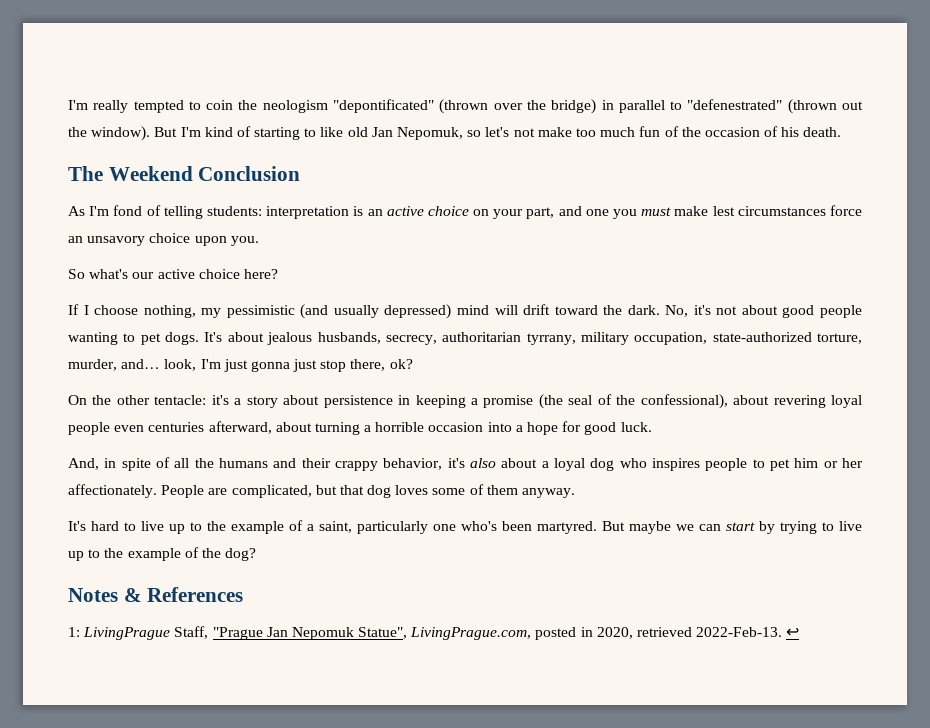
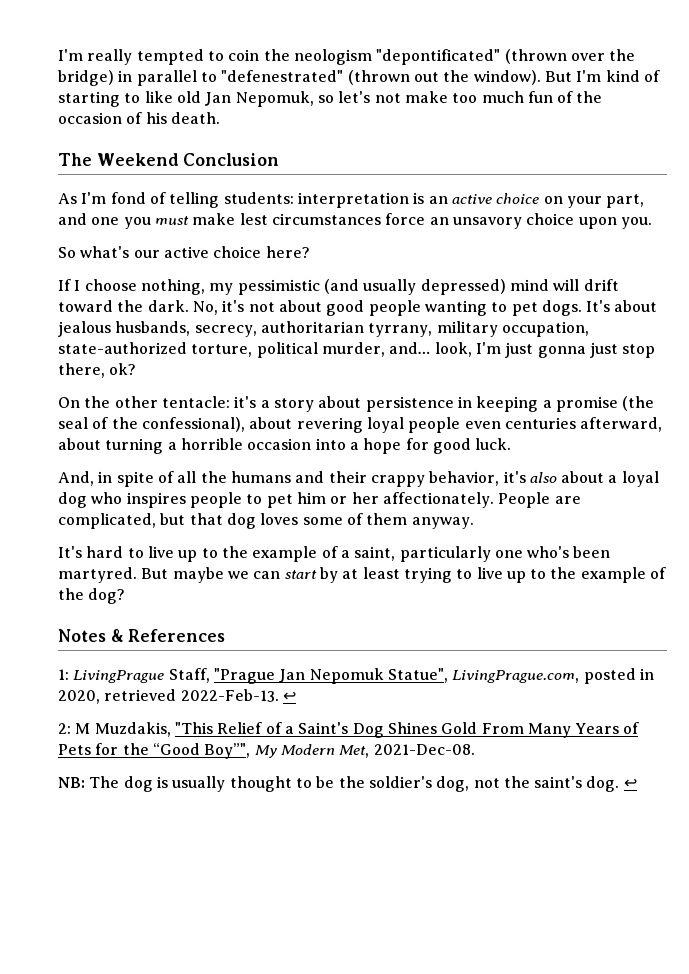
(862, 338) none -> [256,342,318,358] political
(775, 527) none -> [342,567,400,579] at least
(800, 632) none -> [58,722,640,738] [58,743,475,759] [58,776,637,792] // 2: M Muzdakis, "This Relief of a Saint's Dog Shines Gold From Many Years of Pets for the “Good Boy”", My Modern Met, 2021-Dec-08. // NB: The dog is usually thought to be the soldier's dog, not the saint's dog. ↩

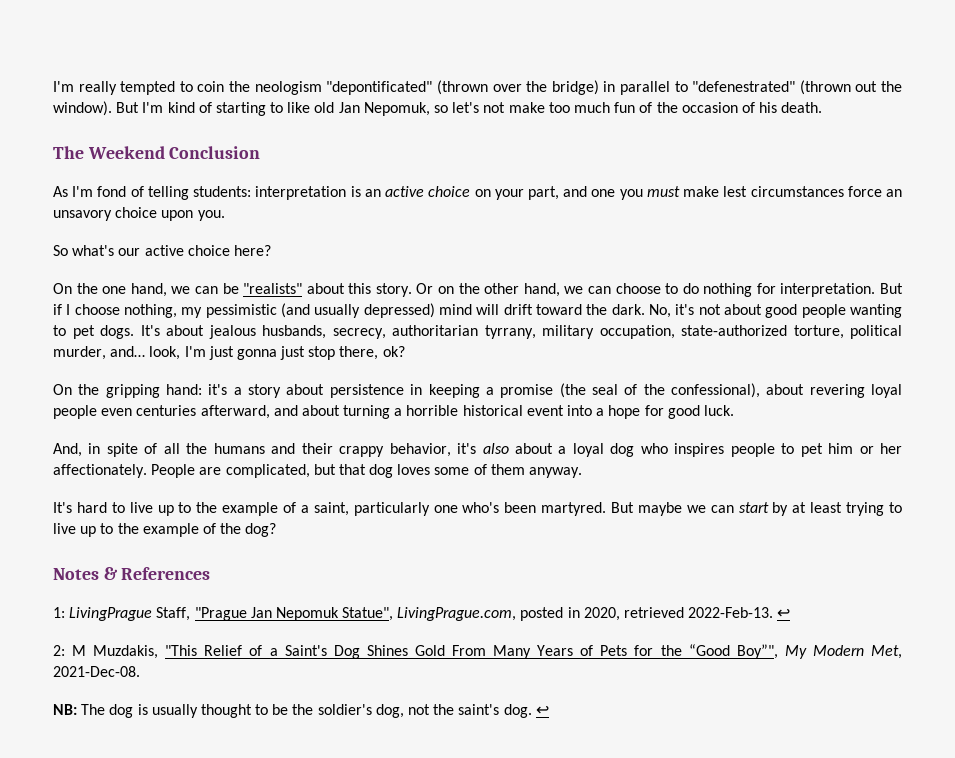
[58,279,71,291] If -> [53,283,904,297] [53,304,62,315] On the one hand, we can be "realists" about this story. Or on the other hand, we can choose to do nothing for interpretation. But if
[114,396,230,408] other tentacle: -> [105,384,203,398] gripping hand:
(663, 424) none -> [273,405,298,416] and
[247,438,312,450] occasion -> [462,405,564,416] historical event

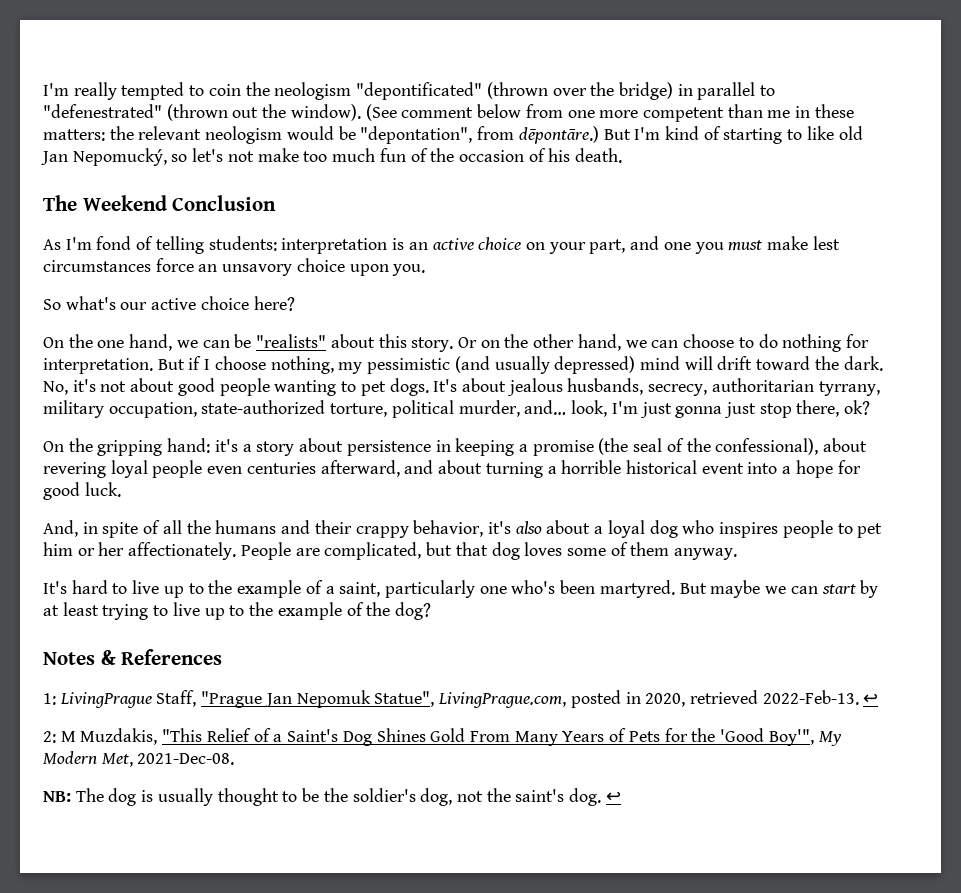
(112, 108) none -> [365,104,854,122] [43,126,599,144] (See comment below from one more competent than me in these matters: the relevant neologism would be "depontation", from dēpontāre.)
[363,102,430,116] Nepomuk, -> [72,148,167,166] Nepomucký,
[688,644,778,659] “Good Boy”", -> [720,728,814,746] 'Good Boy'",

